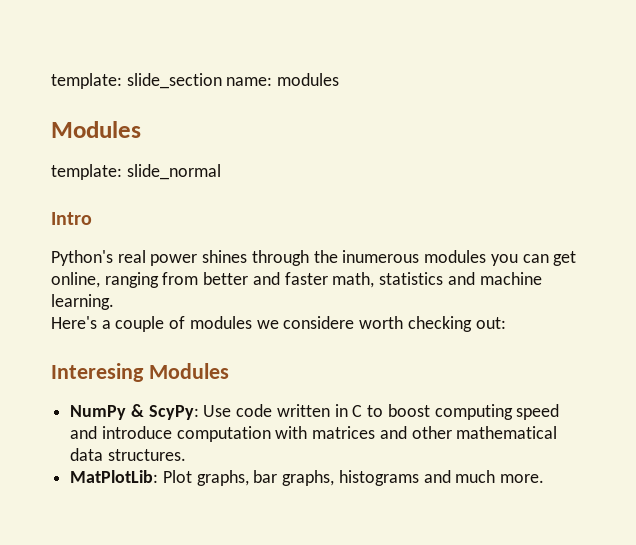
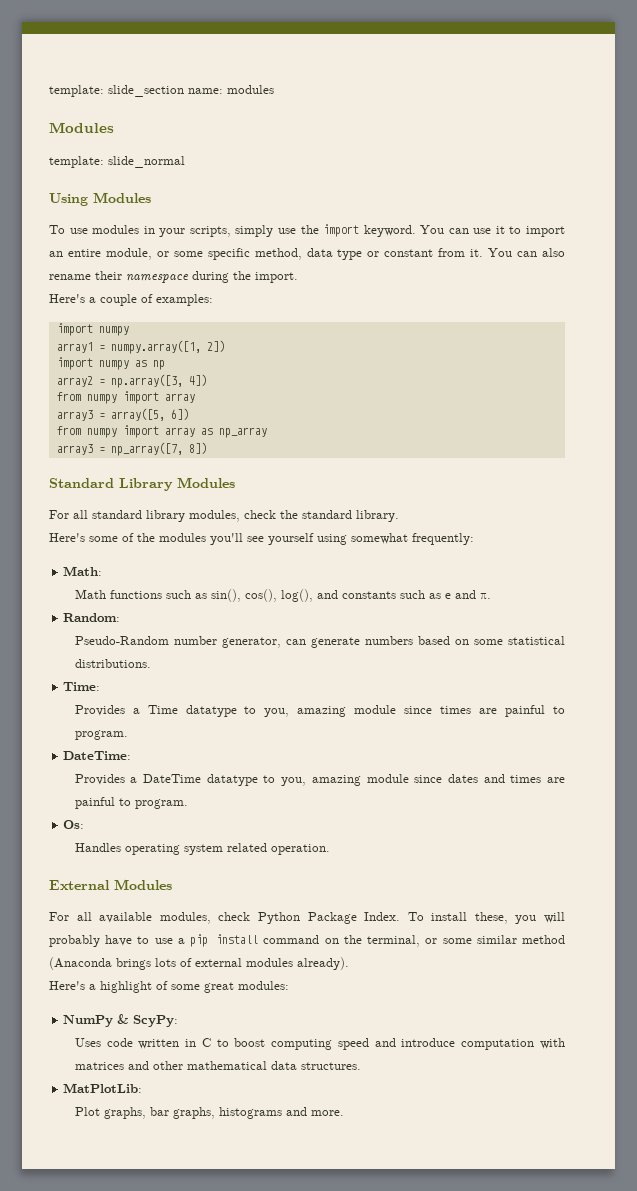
[51,212,92,225] [51,250,577,266] [51,272,542,288] [51,294,114,310] [51,316,506,332] [51,363,229,382] Intro // Python's real power shines through the inumerous modules you can get online, ranging from better and faster math, statistics and machine learning. // Here's a couple of modules we considere worth checking out: // Interesing Modules -> [49,192,151,206] [49,224,565,237] [49,248,565,260] [49,271,298,283] [49,294,213,306] [56,323,129,336] [56,340,225,354] [56,357,165,370] [56,374,207,388] [56,391,195,404] [56,408,189,421] [56,425,267,438] [56,442,207,456] [49,477,235,491] [49,510,399,522] [49,533,474,545] [63,566,103,576] [74,589,491,602] [63,613,121,622] [74,636,566,648] [74,659,151,668] [63,682,101,691] [74,705,565,717] [74,730,128,740] [63,751,132,760] [74,774,565,786] [74,797,188,809] [63,820,85,829] [74,843,330,855] [49,879,172,890] [49,912,565,924] [49,934,565,947] [49,957,349,970] [49,981,289,993] Using Modules // To use modules in your scripts, simply use the import keyword. You can use it to import an entire module, or some specific method, data type or constant from it. You can also rename their namespace during the import. // Here's a couple of examples: // import numpy // array1 = numpy.array([1, 2]) // import numpy as np // array2 = np.array([3, 4]) // from numpy import array // array3 = array([5, 6]) // from numpy import array as np_array // array3 = np_array([7, 8]) // Standard Library Modules // For all standard library modules, check the standard library. // Here's some of the modules you'll see yourself using somewhat frequently: // Math: // Math functions such as sin(), cos(), log(), and constants such as e and π. // Random: // Pseudo-Random number generator, can generate numbers based on some statistical distributions. // Time: // Provides a Time datatype to you, amazing module since times are painful to program. // DateTime: // Provides a DateTime datatype to you, amazing module since dates and times are painful to program. // Os: // Handles operating system related operation. // External Modules // For all available modules, check Python Package Index. To install these, you will probably have to use a pip install command on the terminal, or some similar method (Anaconda brings lots of external modules already). // Here's a highlight of some great modules:
[203,405,232,417] Use -> [74,1038,101,1047] // Uses
(159, 476) none -> (143, 1088) //
[455,470,496,483] much -> (307, 1111) none

